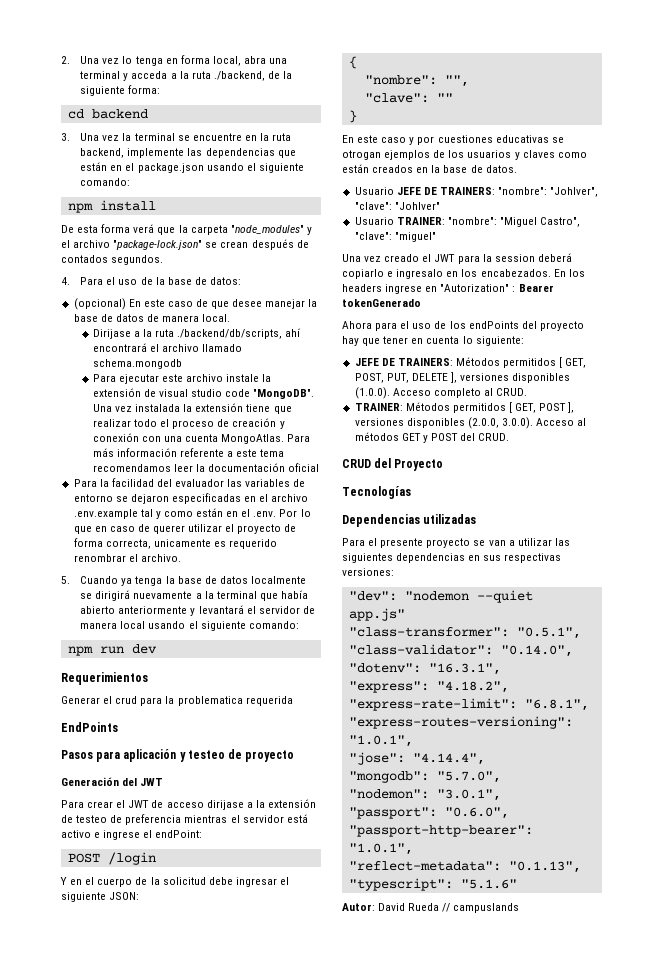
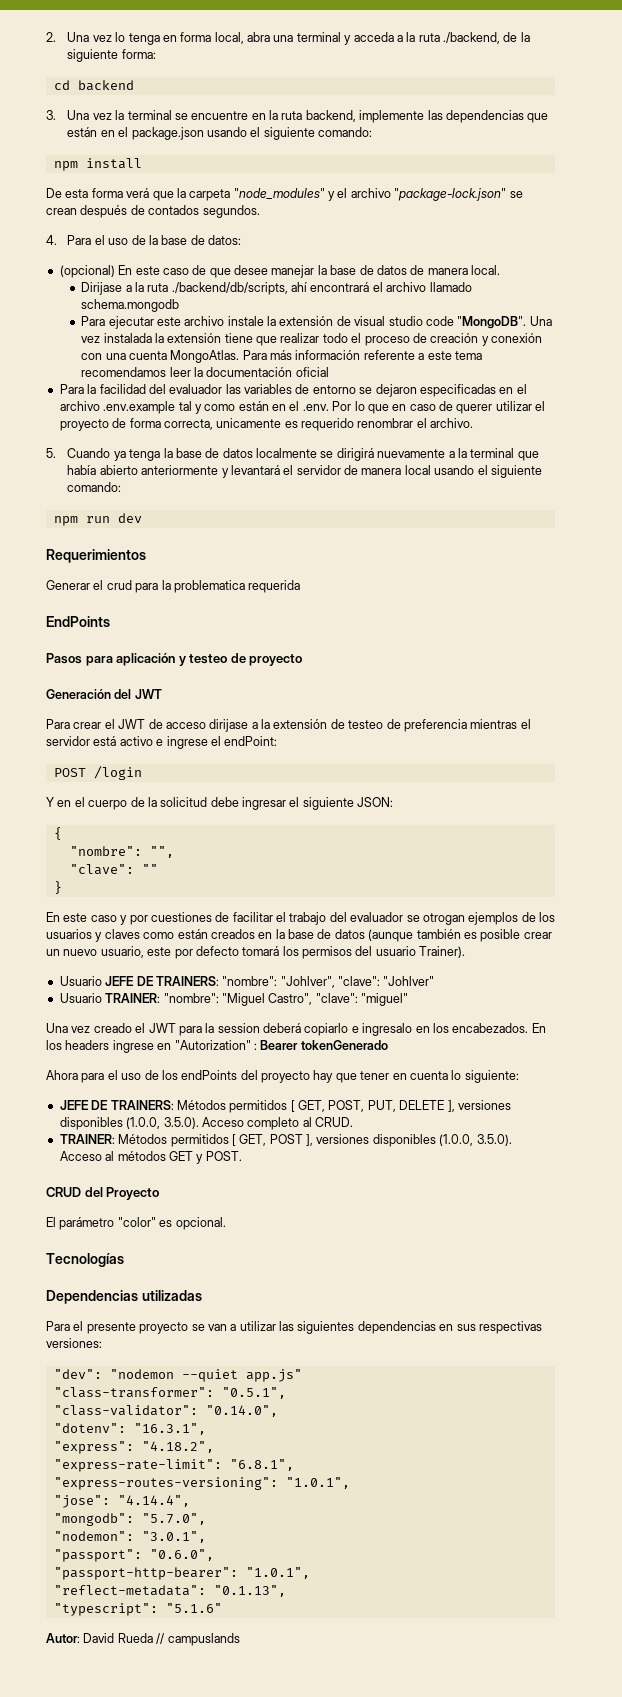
[495,135,549,143] educativas -> [215,912,404,925] de facilitar el trabajo del evaluador
[485,165,517,173] datos. -> [334,929,552,942] [46,946,466,959] datos (aunque también es posible crear un nuevo usuario, este por defecto tomará los permisos del usuario Trainer).
[354,387,390,399] (1.0.0). -> [126,1117,199,1129] (1.0.0, 3.5.0).
[467,417,533,429] (2.0.0, 3.0.0). -> [439,1134,512,1146] (1.0.0, 3.5.0).
[430,433,510,441] POST del CRUD. -> [205,1151,242,1161] POST.
(444, 465) none -> [46,1217,226,1230] // El parámetro "color" es opcional.

